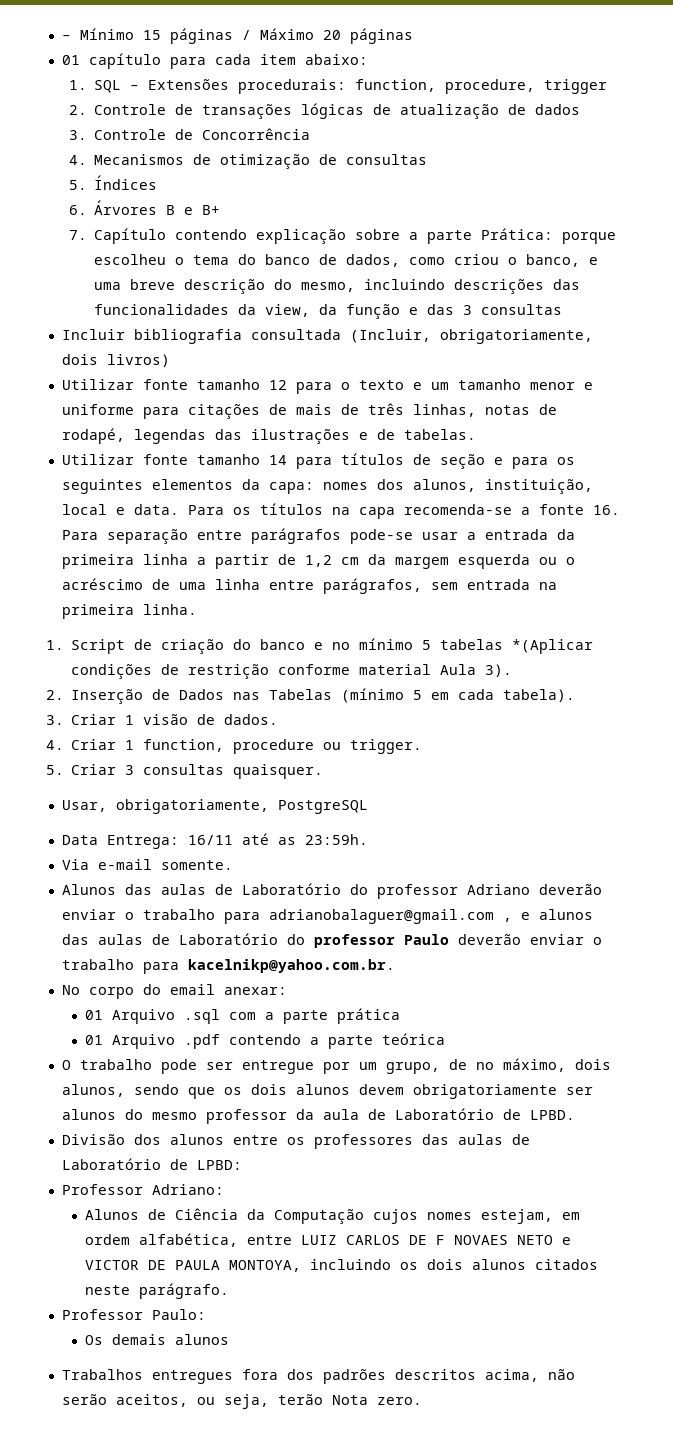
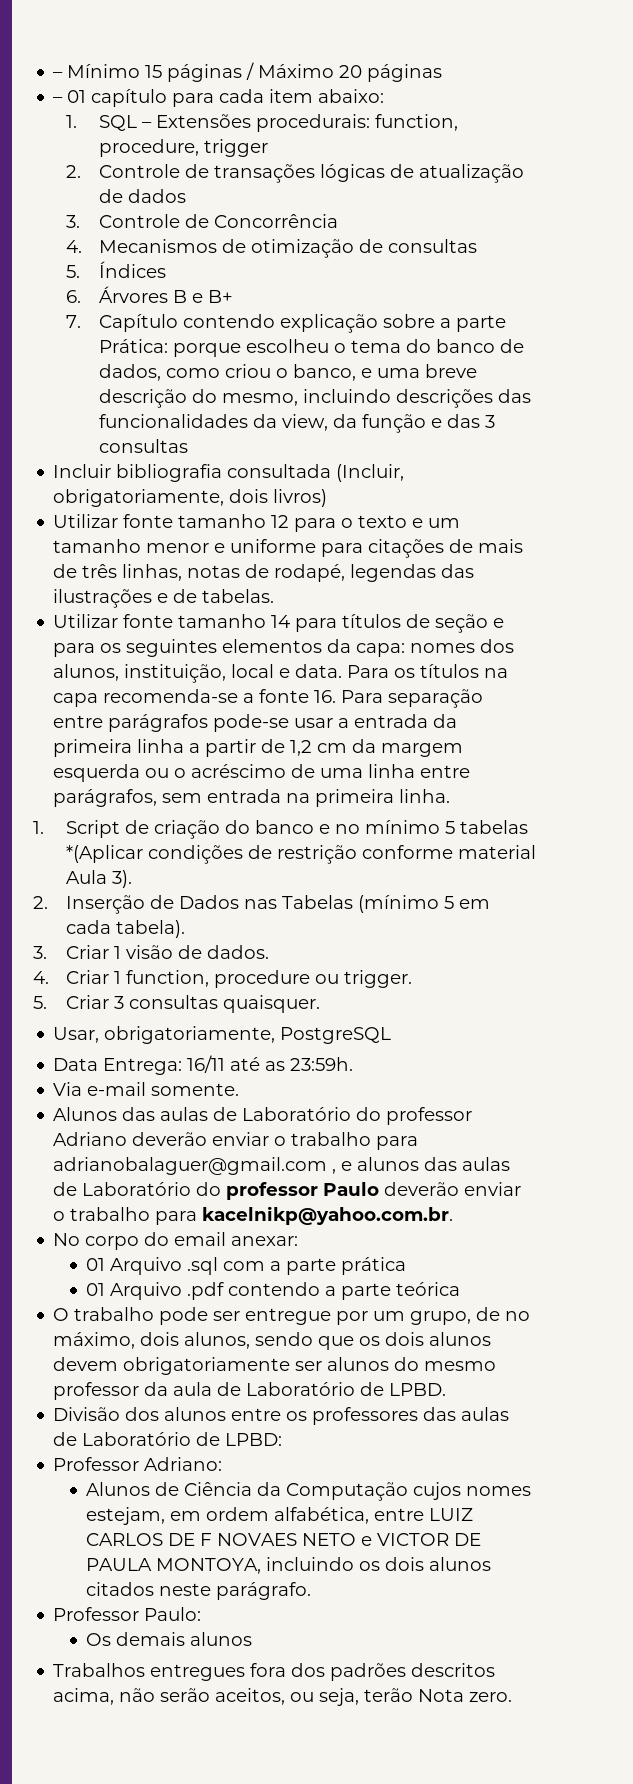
(413, 36) none -> [53,97,64,103] –

